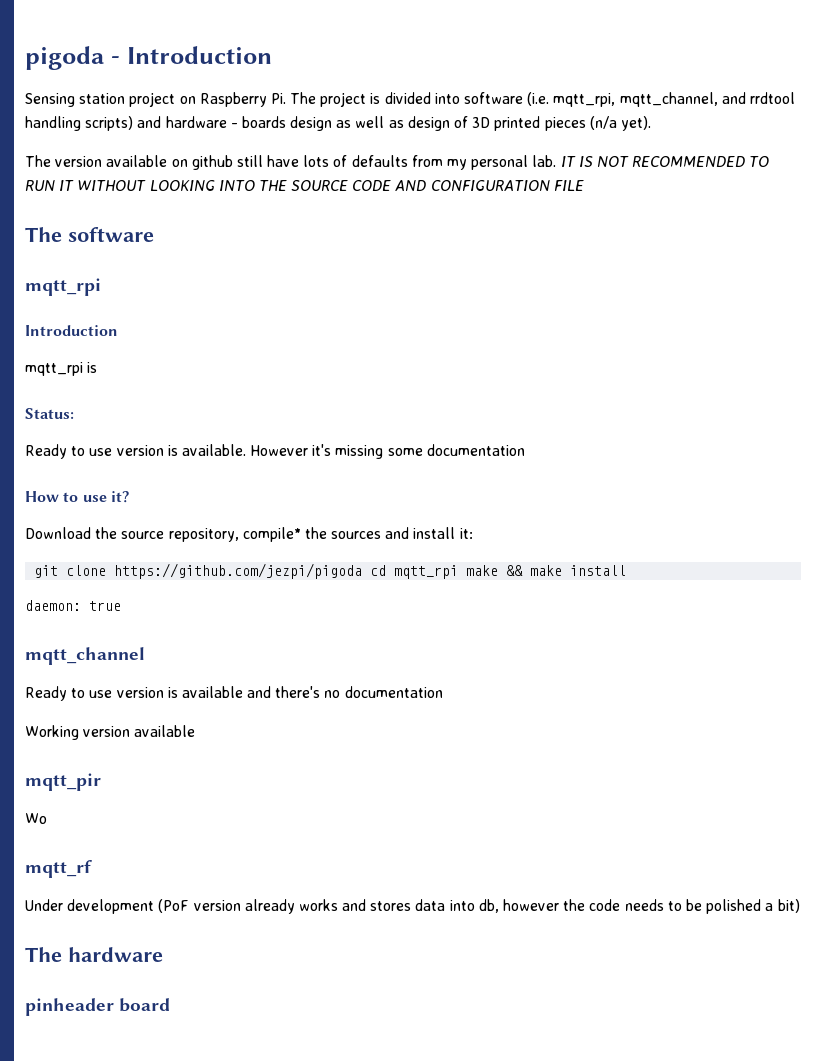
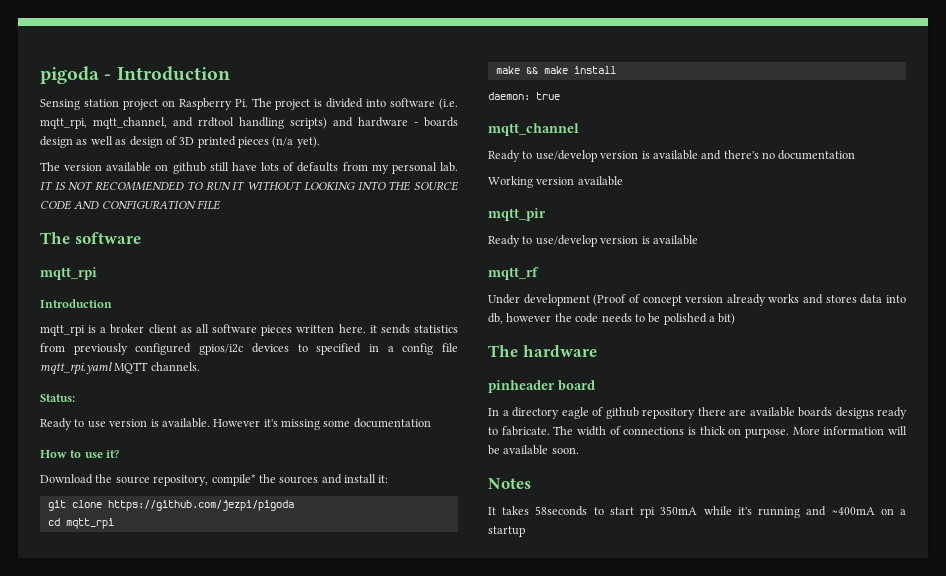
(98, 367) none -> [100,324,458,336] [40,343,458,355] [40,362,200,375] a broker client as all software pieces written here. it sends statistics from previously configured gpios/i2c devices to specified in a config file mqtt_rpi.yaml MQTT channels.
(363, 571) none -> (294, 505) //
(459, 572) none -> (114, 523) //
[89,690,113,698] use -> [535,150,597,162] use/develop
[25,813,47,824] Wo -> [488,235,698,247] Ready to use/develop version is available
[158,899,190,913] (PoF -> [593,294,682,306] (Proof of concept
(171, 1005) none -> [488,407,907,419] [488,426,907,438] [488,445,579,455] [488,478,531,489] [488,506,906,518] [488,526,525,537] // In a directory eagle of github repository there are available boards designs ready to fabricate. The width of connections is thick on purpose. More information will be available soon. // Notes // It takes 58seconds to start rpi 350mA while it's running and ~400mA on a startup

